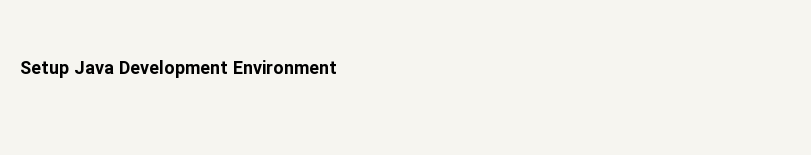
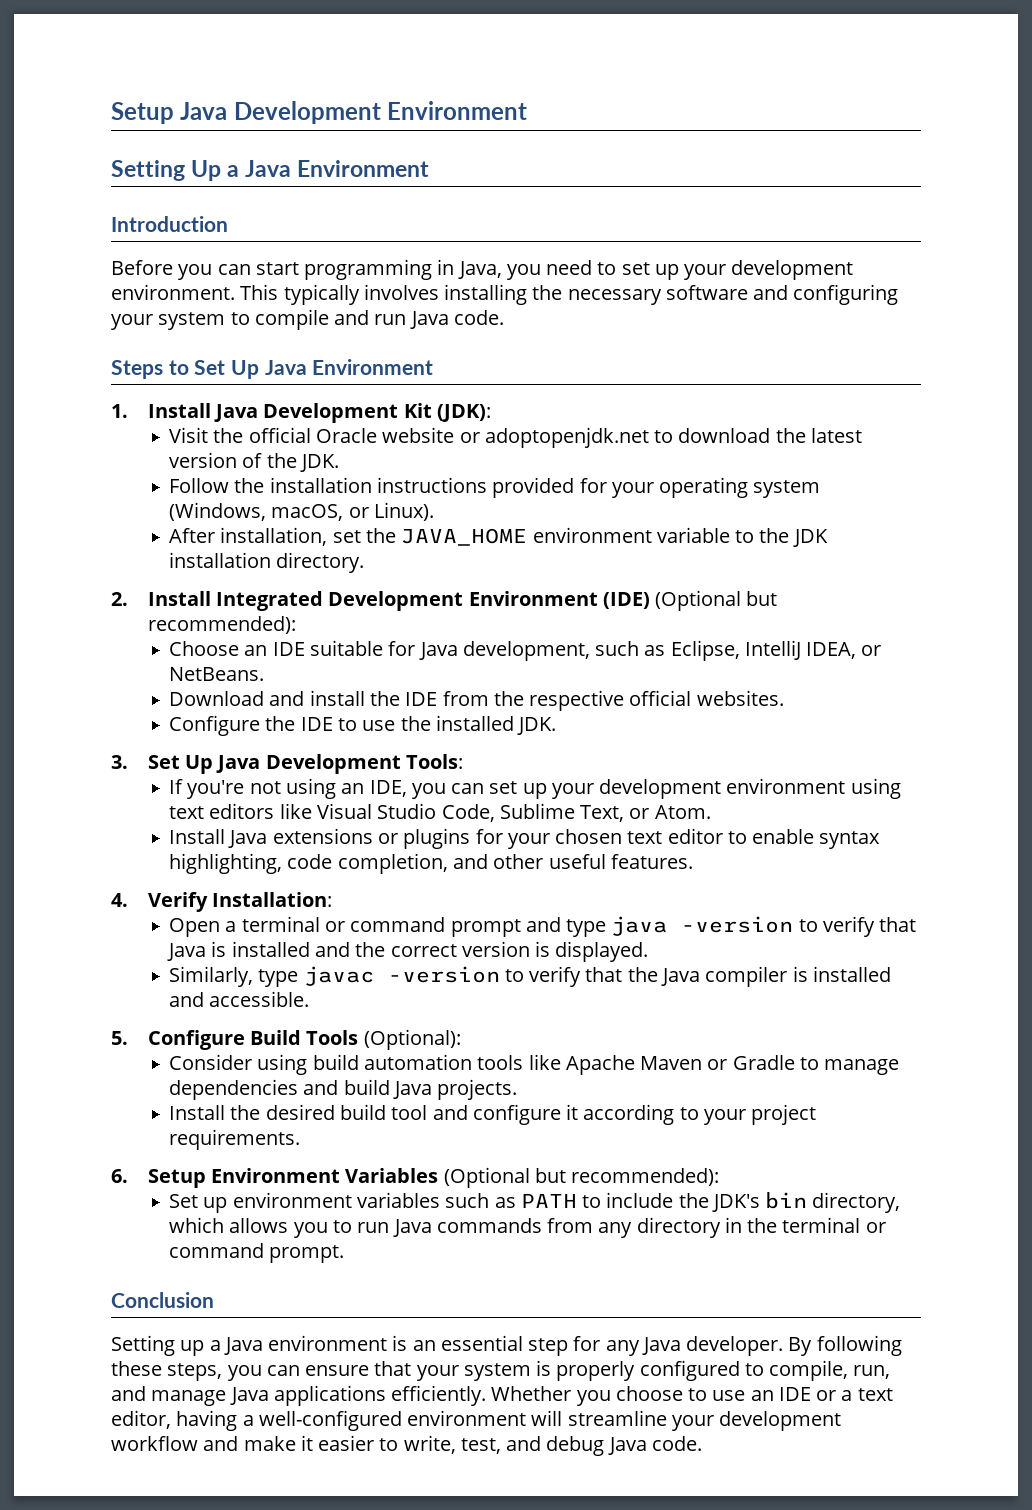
(337, 67) none -> [111,160,430,181] [111,216,228,232] [111,259,854,280] [111,284,899,305] [111,309,504,330] [111,359,434,379] [111,403,491,423] [169,427,862,448] [169,452,339,472] [169,477,821,498] [169,502,434,521] [169,527,828,547] [169,552,365,573] [111,590,778,611] [147,616,296,634] [169,640,882,661] [169,667,265,681] [169,690,784,711] [169,715,557,736] [111,754,463,774] [169,778,901,799] [169,803,711,822] [169,828,881,849] [169,853,693,874] [111,892,332,912] [169,916,917,937] [167,941,649,962] [169,966,891,987] [169,991,310,1007] [111,1029,461,1050] [169,1054,900,1075] [169,1079,518,1100] [169,1104,817,1125] [169,1129,301,1150] [111,1167,720,1188] [169,1192,901,1213] [169,1217,886,1238] [169,1243,345,1263] [111,1292,214,1308] [111,1335,902,1356] [111,1360,891,1381] [111,1385,893,1406] [111,1410,842,1431] [111,1435,702,1456] // Setting Up a Java Environment // Introduction // Before you can start programming in Java, you need to set up your development environment. This typically involves installing the necessary software and configuring your system to compile and run Java code. // Steps to Set Up Java Environment // 1. Install Java Development Kit (JDK): // Visit the official Oracle website or adoptopenjdk.net to download the latest version of the JDK. // Follow the installation instructions provided for your operating system (Windows, macOS, or Linux). // After installation, set the JAVA_HOME environment variable to the JDK installation directory. // 2. Install Integrated Development Environment (IDE) (Optional but recommended): // Choose an IDE suitable for Java development, such as Eclipse, IntelliJ IDEA, or NetBeans. // Download and install the IDE from the respective official websites. // Configure the IDE to use the installed JDK. // 3. Set Up Java Development Tools: // If you're not using an IDE, you can set up your development environment using text editors like Visual Studio Code, Sublime Text, or Atom. // Install Java extensions or plugins for your chosen text editor to enable syntax highlighting, code completion, and other useful features. // 4. Verify Installation: // Open a terminal or command prompt and type java -version to verify that Java is installed and the correct version is displayed. // Similarly, type javac -version to verify that the Java compiler is installed and accessible. // 5. Configure Build Tools (Optional): // Consider using build automation tools like Apache Maven or Gradle to manage dependencies and build Java projects. // Install the desired build tool and configure it according to your project requirements. // 6. Setup Environment Variables (Optional but recommended): // Set up environment variables such as PATH to include the JDK's bin directory, which allows you to run Java commands from any directory in the terminal or command prompt. // Conclusion // Setting up a Java environment is an essential step for any Java developer. By following these steps, you can ensure that your system is properly configured to compile, run, and manage Java applications efficiently. Whether you choose to use an IDE or a text editor, having a well-configured environment will streamline your development workflow and make it easier to write, test, and debug Java code.

